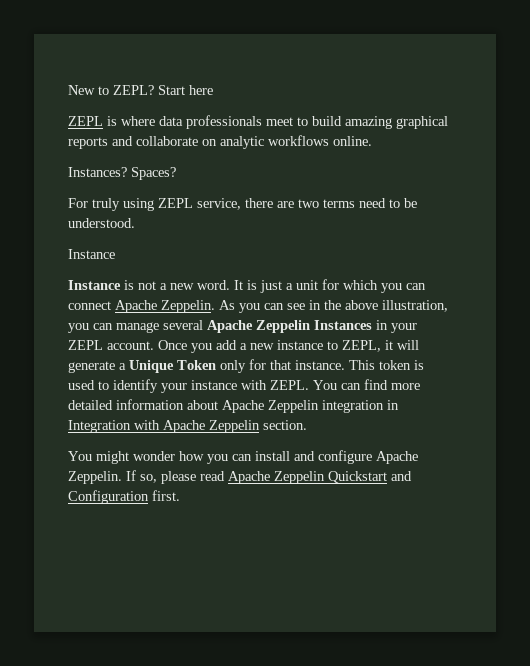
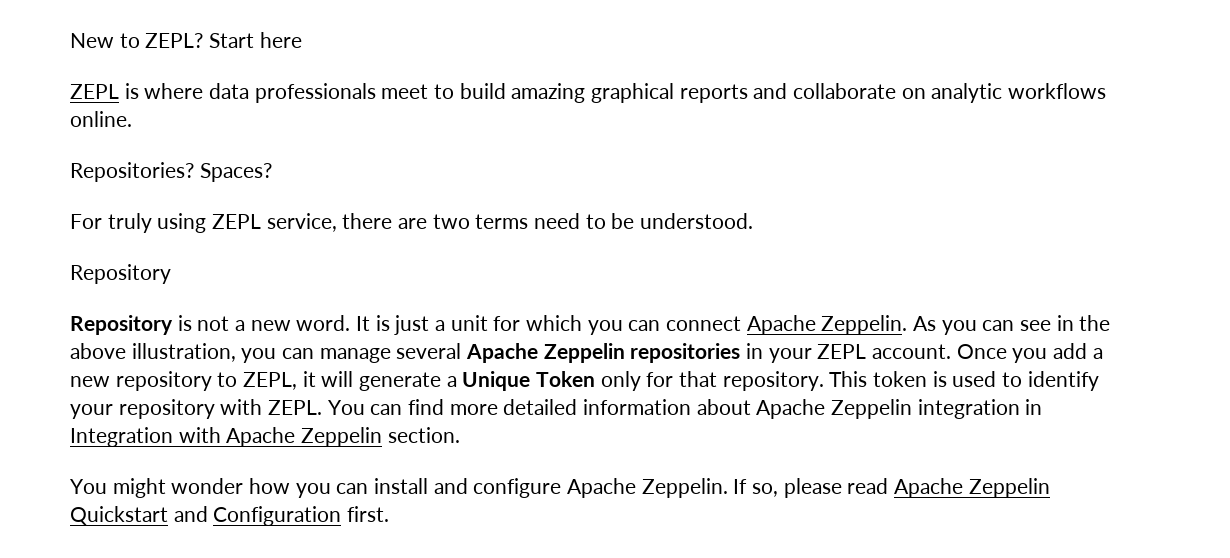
[68,167,127,177] Instances? -> [70,162,194,182] Repositories?
[68,249,115,259] [68,280,121,290] Instance // Instance -> [70,264,171,284] [70,315,173,335] Repository // Repository
[314,320,372,330] Instances -> [630,343,741,363] repositories
[277,340,323,350] instance -> [115,371,212,391] repository
[295,360,345,370] instance. -> [722,371,824,391] repository.
[191,380,237,390] instance -> [118,399,215,419] repository

